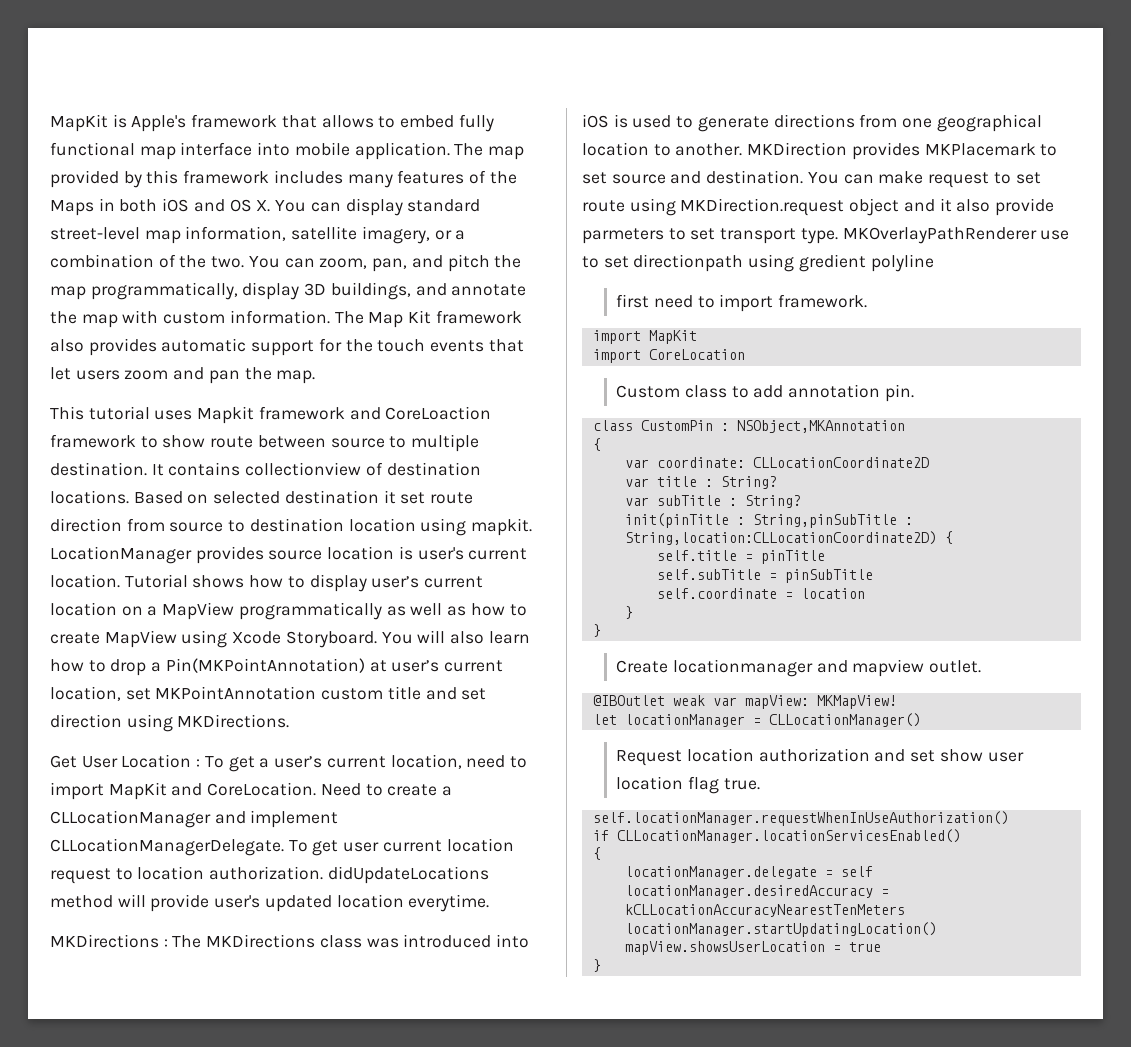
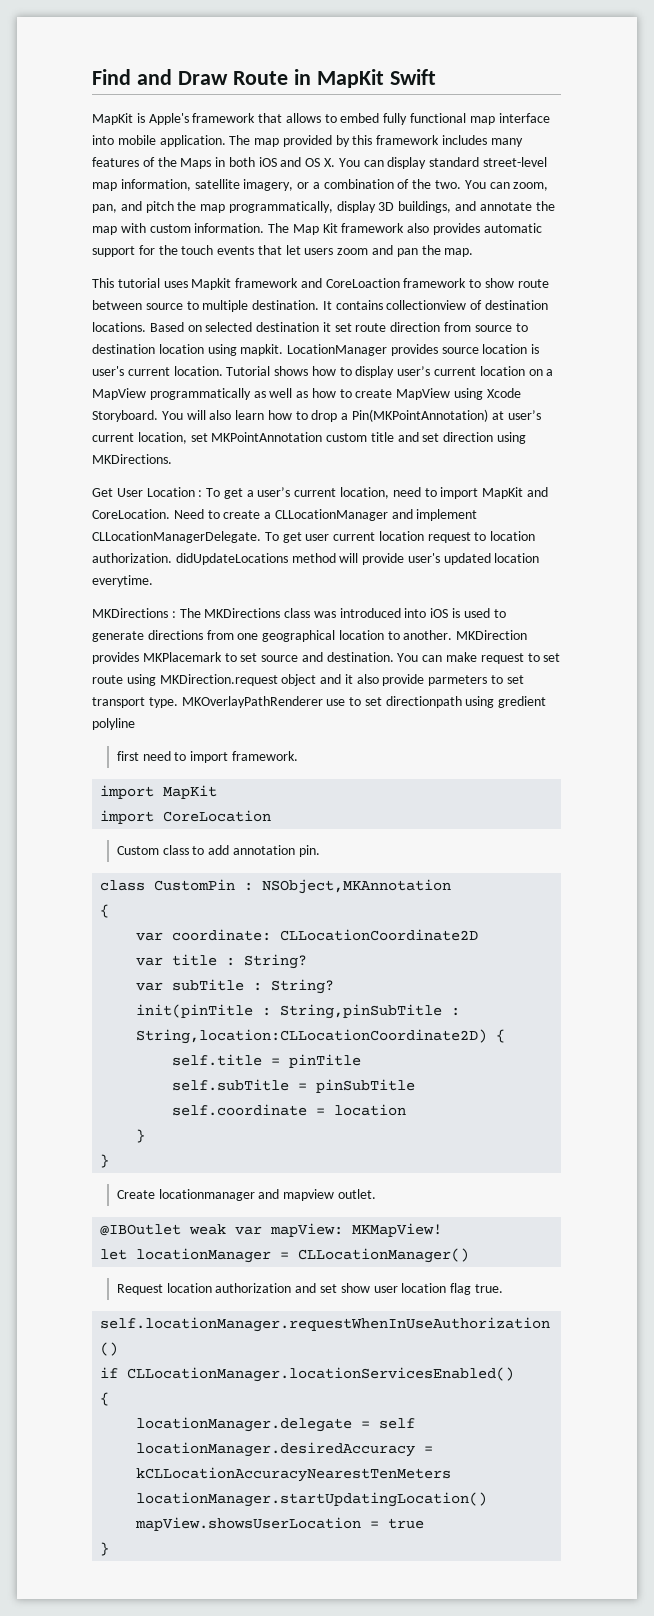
(50, 123) none -> [92,69,436,88] Find and Draw Route in MapKit Swift //

